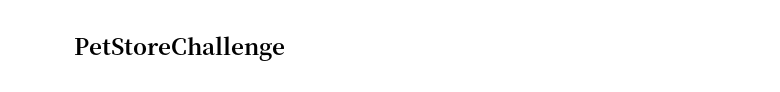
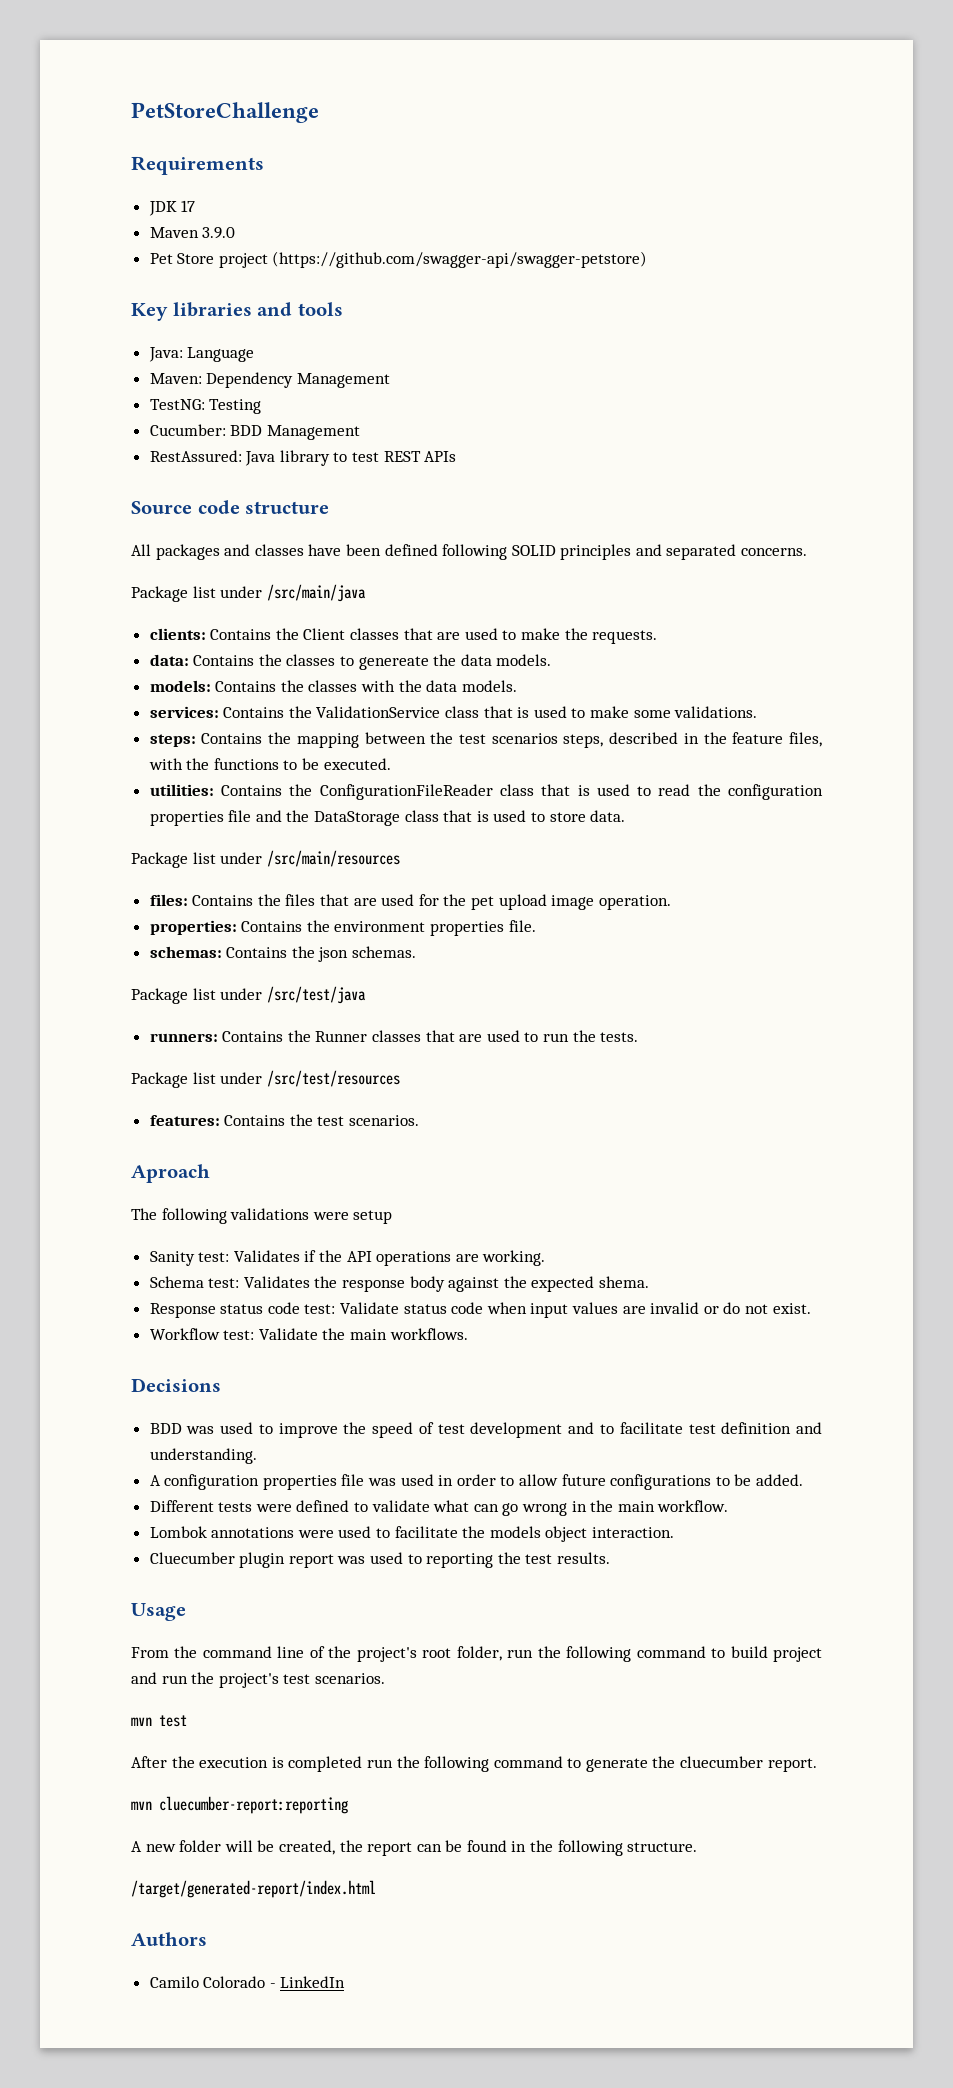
(285, 48) none -> [131,156,264,175] [148,200,196,216] [149,227,236,239] [149,251,648,268] [131,302,343,321] [148,347,255,362] [149,372,390,388] [149,399,262,414] [149,424,360,440] [149,450,457,466] [131,500,330,514] [131,544,808,560] [131,584,366,602] [149,628,658,644] [149,654,552,670] [149,680,517,692] [149,706,758,718] [149,732,822,748] [148,758,391,770] [149,784,823,800] [149,810,626,826] [131,850,400,868] [149,894,671,910] [149,920,536,936] [149,946,417,962] [131,986,366,1004] [149,1030,639,1042] [131,1070,400,1088] [149,1114,420,1126] [131,1164,210,1183] [131,1208,393,1224] [149,1250,546,1266] [149,1276,650,1292] [149,1302,811,1318] [149,1328,468,1340] [131,1378,221,1392] [149,1422,822,1438] [149,1448,257,1464] [149,1474,803,1490] [149,1500,729,1516] [149,1526,675,1542] [149,1552,611,1568] [131,1603,186,1621] [131,1646,822,1662] [131,1672,385,1688] [131,1715,187,1727] [131,1756,817,1772] [131,1796,348,1814] [131,1840,698,1856] [131,1880,376,1898] [131,1932,207,1946] [149,1976,346,1988] // Requirements // JDK 17 // Maven 3.9.0 // Pet Store project (https://github.com/swagger-api/swagger-petstore) // Key libraries and tools // Java: Language // Maven: Dependency Management // TestNG: Testing // Cucumber: BDD Management // RestAssured: Java library to test REST APIs // Source code structure // All packages and classes have been defined following SOLID principles and separated concerns. // Package list under /src/main/java // clients: Contains the Client classes that are used to make the requests. // data: Contains the classes to genereate the data models. // models: Contains the classes with the data models. // services: Contains the ValidationService class that is used to make some validations. // steps: Contains the mapping between the test scenarios steps, described in the feature files, with the functions to be executed. // utilities: Contains the ConfigurationFileReader class that is used to read the configuration properties file and the DataStorage class that is used to store data. // Package list under /src/main/resources // files: Contains the files that are used for the pet upload image operation. // properties: Contains the environment properties file. // schemas: Contains the json schemas. // Package list under /src/test/java // runners: Contains the Runner classes that are used to run the tests. // Package list under /src/test/resources // features: Contains the test scenarios. // Aproach // The following validations were setup // Sanity test: Validates if the API operations are working. // Schema test: Validates the response body against the expected shema. // Response status code test: Validate status code when input values are invalid or do not exist. // Workflow test: Validate the main workflows. // Decisions // BDD was used to improve the speed of test development and to facilitate test definition and understanding. // A configuration properties file was used in order to allow future configurations to be added. // Different tests were defined to validate what can go wrong in the main workflow. // Lombok annotations were used to facilitate the models object interaction. // Cluecumber plugin report was used to reporting the test results. // Usage // From the command line of the project's root folder, run the following command to build project and run the project's test scenarios. // mvn test // After the execution is completed run the following command to generate the cluecumber report. // mvn cluecumber-report:reporting // A new folder will be created, the report can be found in the following structure. // /target/generated-report/index.html // Authors // Camilo Colorado - LinkedIn

